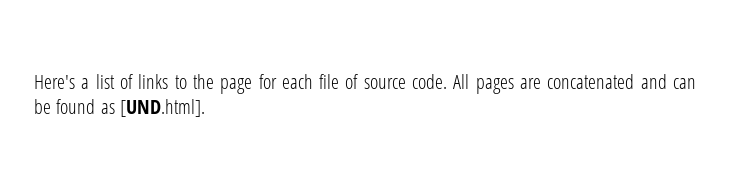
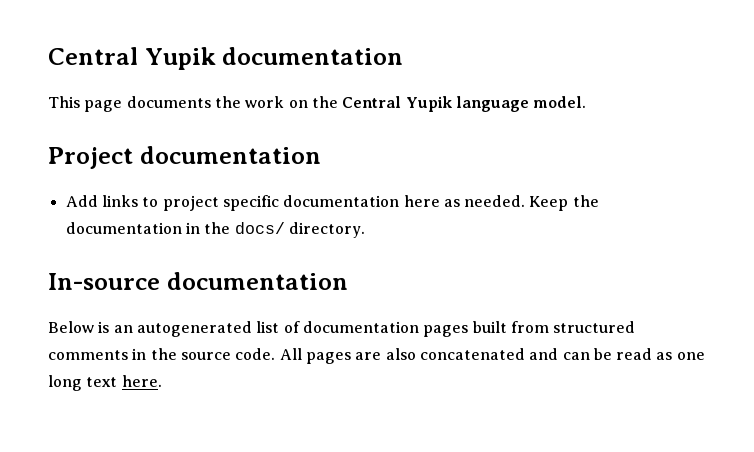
[34,74,359,94] Here's a list of links to the page for each file of -> [48,47,404,70] [48,96,587,112] [48,146,321,169] [65,195,599,211] [65,222,365,238] [48,272,348,290] [48,321,636,337] [48,348,177,360] Central Yupik documentation // This page documents the work on the Central Yupik language model. // Project documentation // Add links to project specific documentation here as needed. Keep the documentation in the docs/ directory. // In-source documentation // Below is an autogenerated list of documentation pages built from structured comments in the
(542, 83) none -> [385,348,416,360] also
[56,99,205,117] found as [UND.html]. -> [616,348,705,360] [48,375,162,391] read as one long text here.

